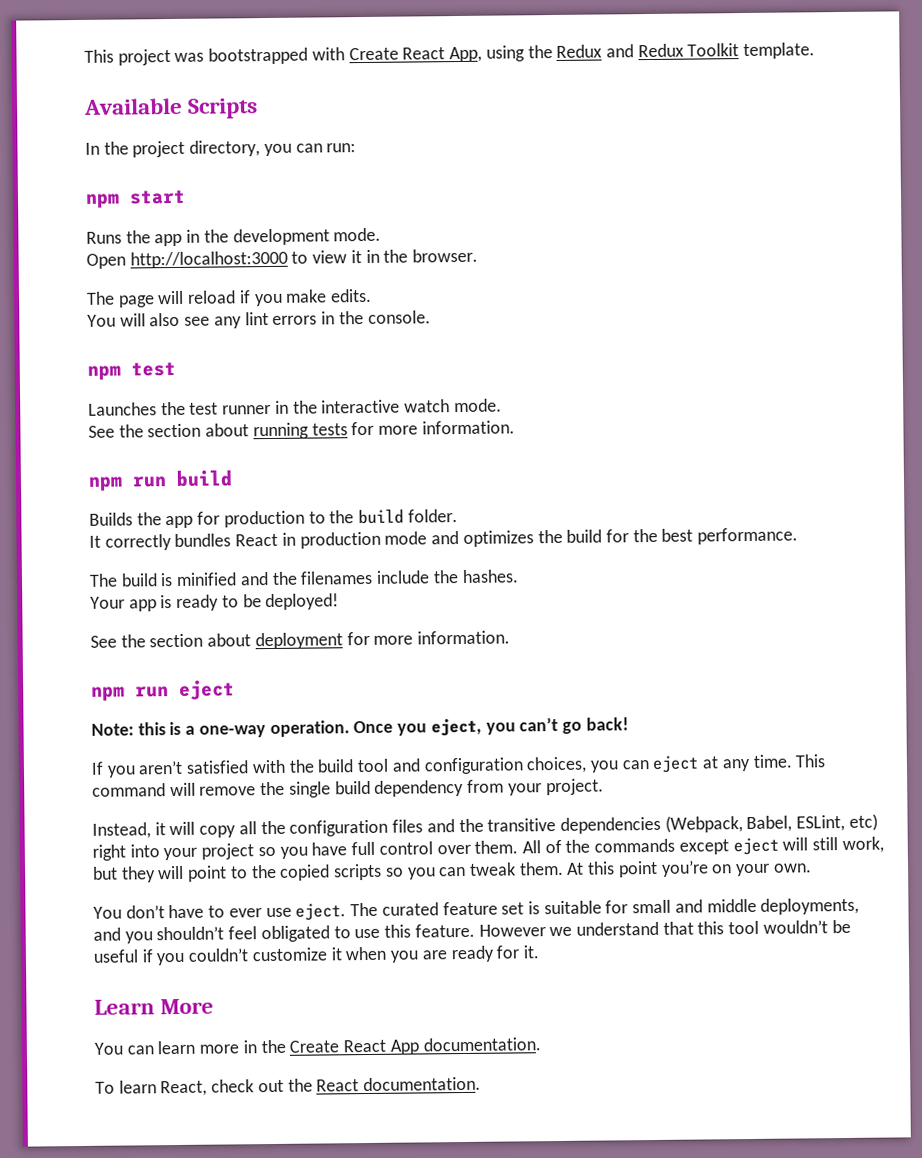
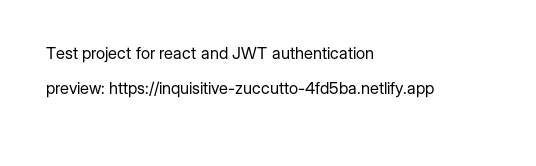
[84,42,816,66] [83,97,259,119] [85,140,357,158] [85,189,186,208] [86,227,382,247] [86,248,479,269] [86,288,373,308] [87,310,431,329] [87,361,176,380] [88,398,502,416] [88,420,515,440] [88,469,233,491] [89,508,458,529] [89,527,799,551] [89,569,519,587] [90,593,340,612] [90,630,511,650] [91,679,235,701] [91,716,629,738] [91,754,826,778] [92,778,604,798] [92,813,878,839] [92,836,884,861] [92,860,812,883] [93,897,860,921] [93,919,851,944] [93,945,539,966] [94,998,215,1015] [94,1037,541,1055] [95,1076,482,1097] This project was bootstrapped with Create React App, using the Redux and Redux Toolkit template. // Available Scripts // In the project directory, you can run: // npm start // Runs the app in the development mode. // Open http://localhost:3000 to view it in the browser. // The page will reload if you make edits. // You will also see any lint errors in the console. // npm test // Launches the test runner in the interactive watch mode. // See the section about running tests for more information. // npm run build // Builds the app for production to the build folder. // It correctly bundles React in production mode and optimizes the build for the best performance. // The build is minified and the filenames include the hashes. // Your app is ready to be deployed! // See the section about deployment for more information. // npm run eject // Note: this is a one-way operation. Once you eject, you can’t go back! // If you aren’t satisfied with the build tool and configuration choices, you can eject at any time. This command will remove the single build dependency from your project. // Instead, it will copy all the configuration files and the transitive dependencies (Webpack, Babel, ESLint, etc) right into your project so you have full control over them. All of the commands except eject will still work, but they will point to the copied scripts so you can tweak them. At this point you’re on your own. // You don’t have to ever use eject. The curated feature set is suitable for small and middle deployments, and you shouldn’t feel obligated to use this feature. However we understand that this tool wouldn’t be useful if you couldn’t customize it when you are ready for it. // Learn More // You can learn more in the Create React App documentation. // To learn React, check out the React documentation. -> [46,47,374,63] [46,81,435,98] Test project for react and JWT authentication // preview: https://inquisitive-zuccutto-4fd5ba.netlify.app

